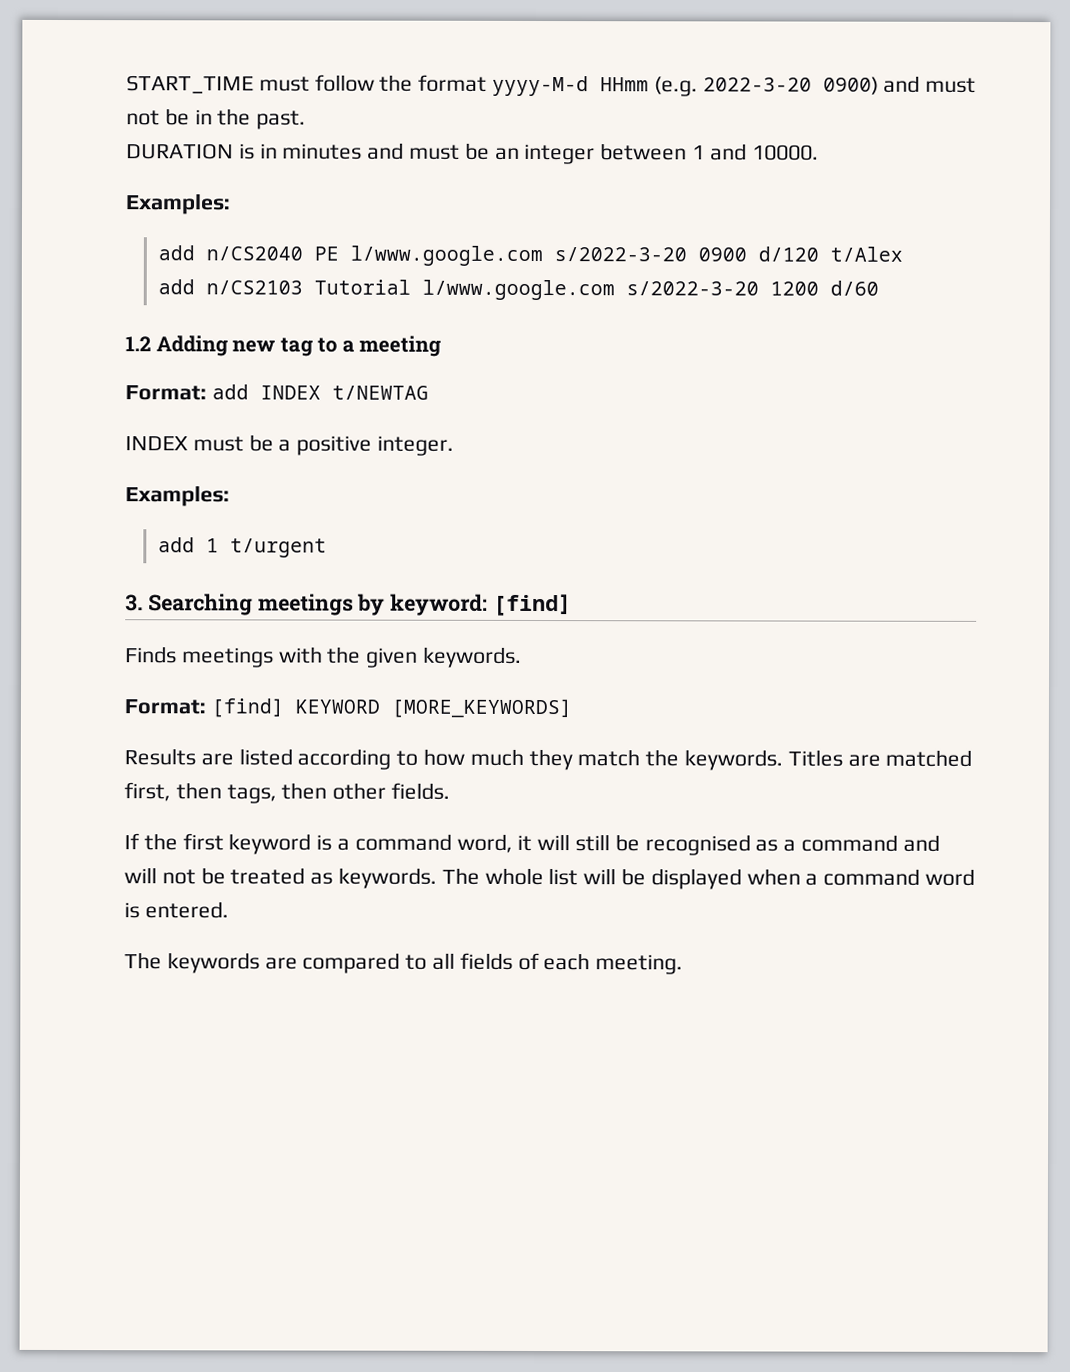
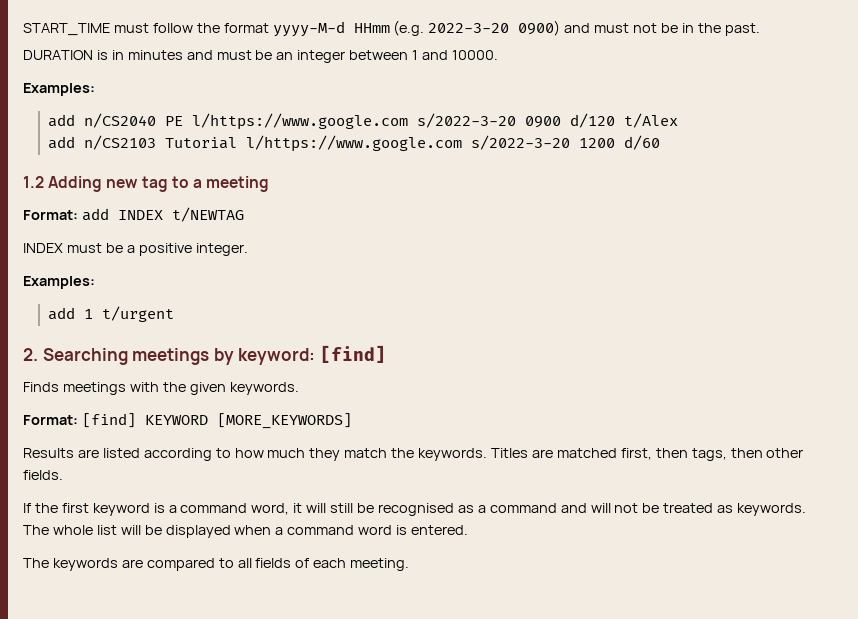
[349,245,543,267] l/www.google.com -> [191,113,408,130] l/https://www.google.com
[421,279,615,301] l/www.google.com -> [245,135,462,152] l/https://www.google.com
[125,594,143,612] 3. -> [23,348,38,361] 2.

